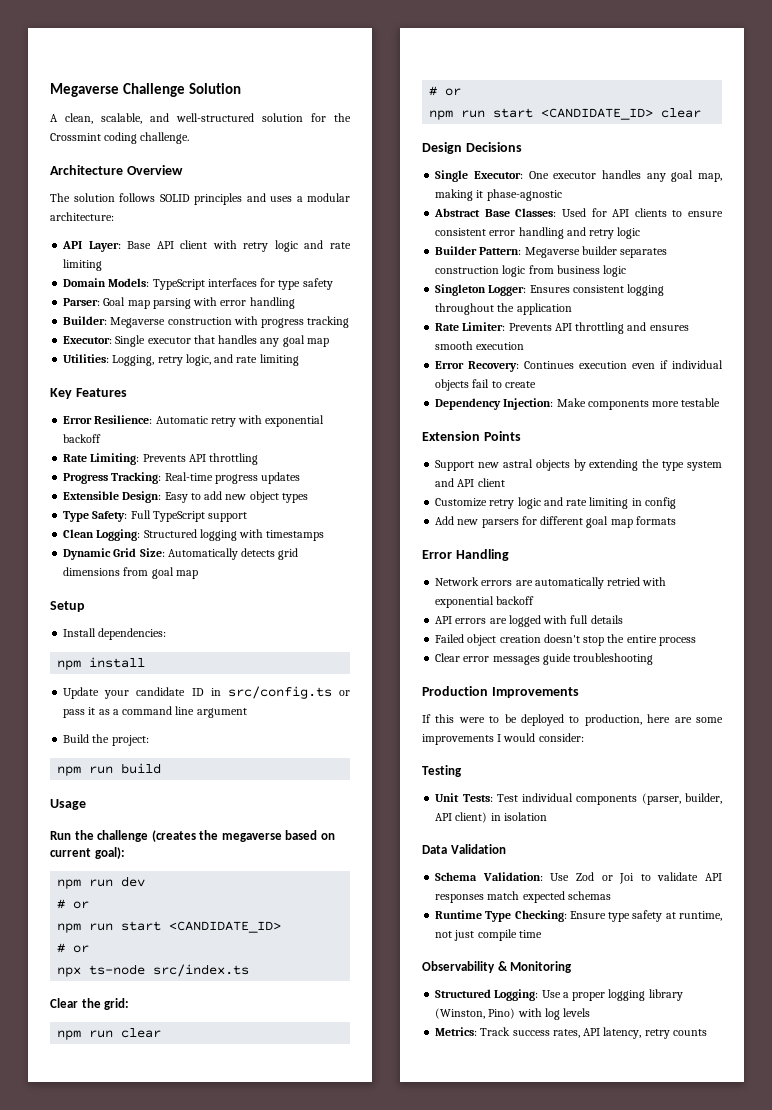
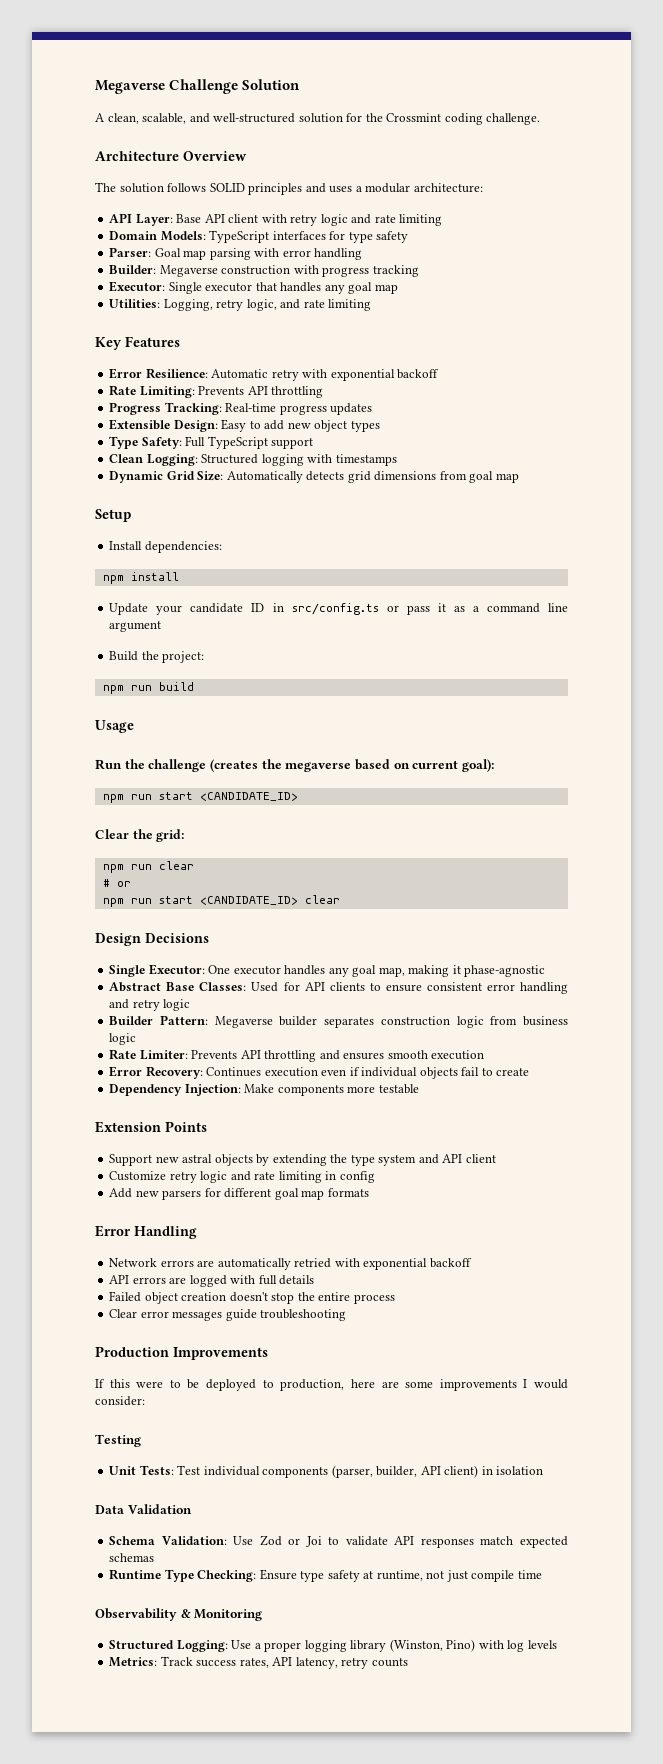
[57,876,146,889] [57,899,90,909] [57,921,282,933] [57,943,90,953] [57,964,250,977] // npm run dev // # or // npm run start <CANDIDATE_ID> // # or // npx ts-node src/index.ts -> [102,792,298,803] // npm run start <CANDIDATE_ID>
[435,284,665,296] [435,303,572,315] // Singleton Logger: Ensures consistent logging throughout the application -> (137, 1039) none

